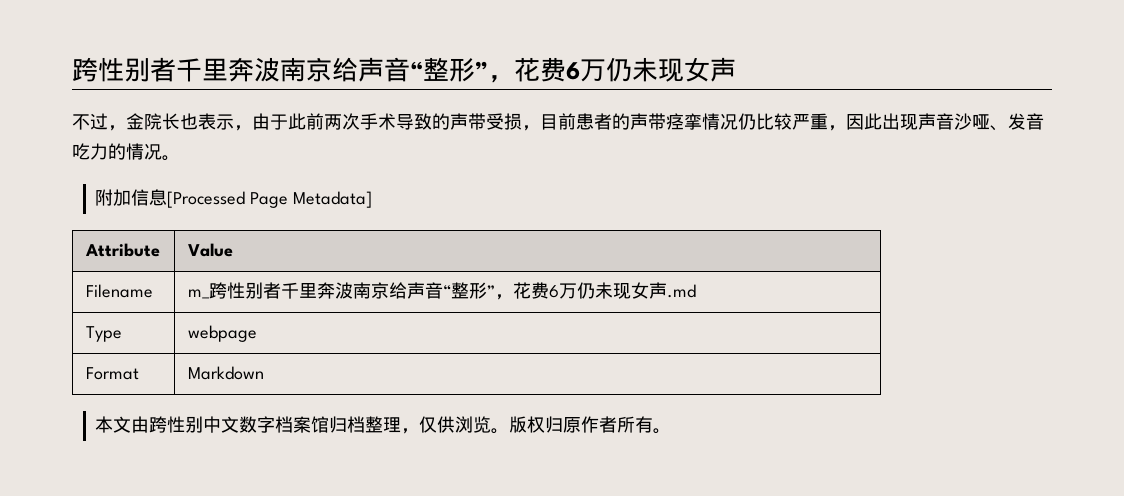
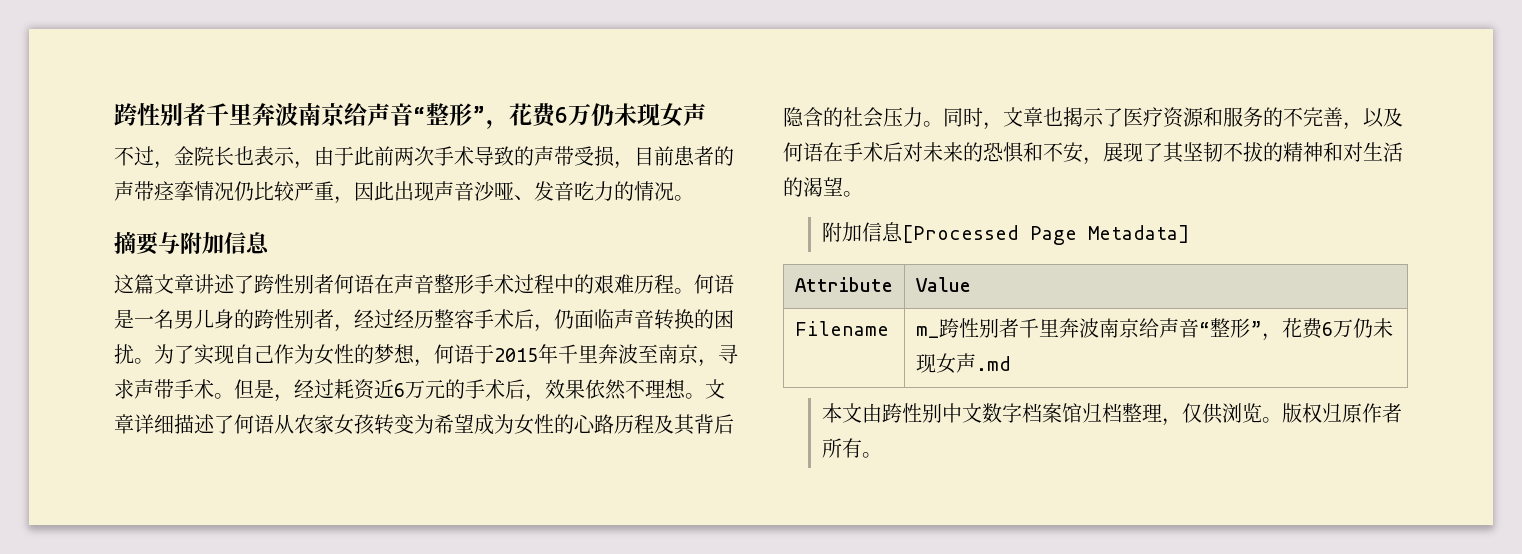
(180, 158) none -> [114,232,270,255] [114,274,734,294] [114,309,734,332] [114,344,738,367] [114,379,725,402] [114,414,734,435] [783,107,1403,130] [783,142,1403,165] [783,177,863,197] // 摘要与附加信息 // 这篇文章讲述了跨性别者何语在声音整形手术过程中的艰难历程。何语是一名男儿身的跨性别者，经过经历整容手术后，仍面临声音转换的困扰。为了实现自己作为女性的梦想，何语于2015年千里奔波至南京，寻求声带手术。但是，经过耗资近6万元的手术后，效果依然不理想。文章详细描述了何语从农家女孩转变为希望成为女性的心路历程及其背后隐含的社会压力。同时，文章也揭示了医疗资源和服务的不完善，以及何语在手术后对未来的恐惧和不安，展现了其坚韧不拔的精神和对生活的渴望。
[85,326,122,342] [187,325,257,342] [85,367,139,380] [187,366,264,380] // Type | webpage // Format | Markdown -> (1011, 363) none

